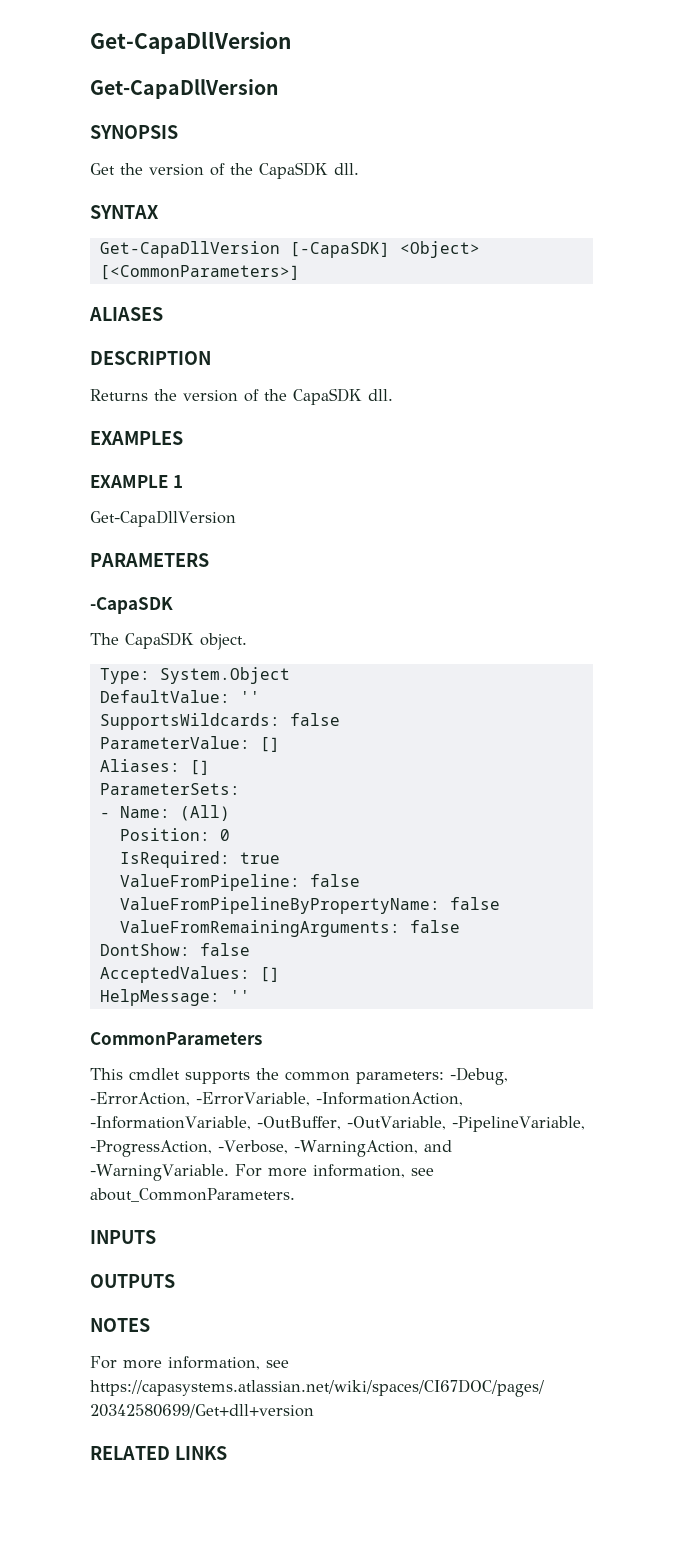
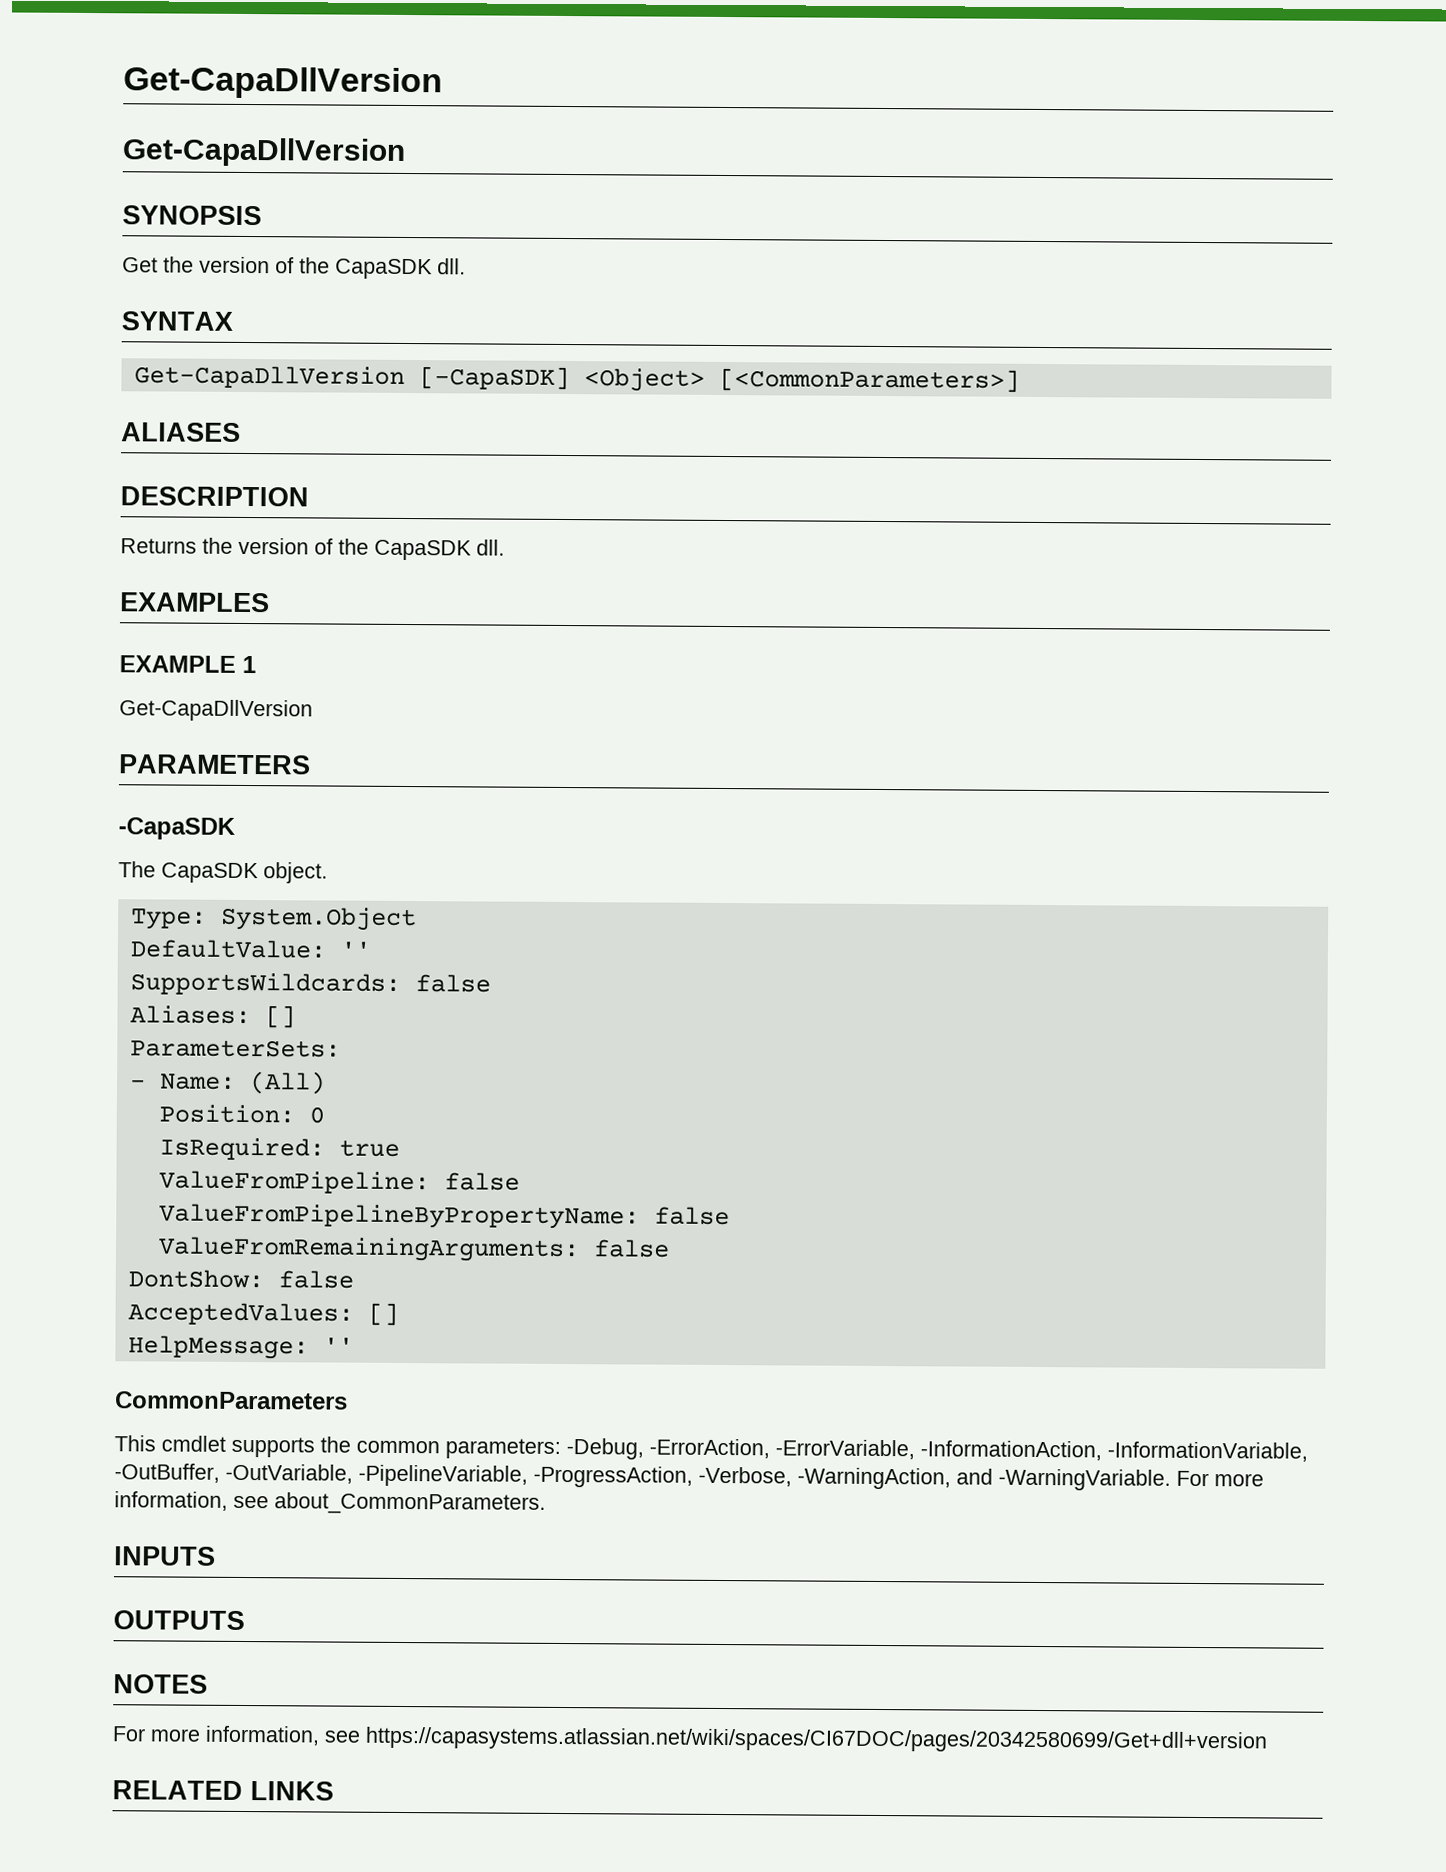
[99,736,280,752] // ParameterValue: [] -> (491, 983) none

